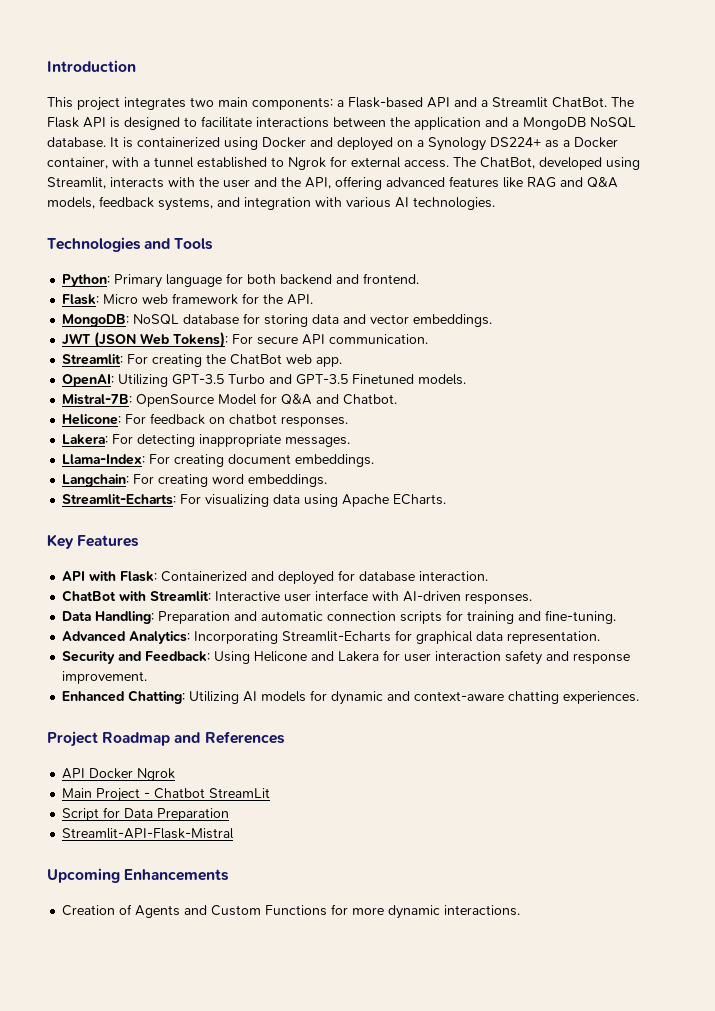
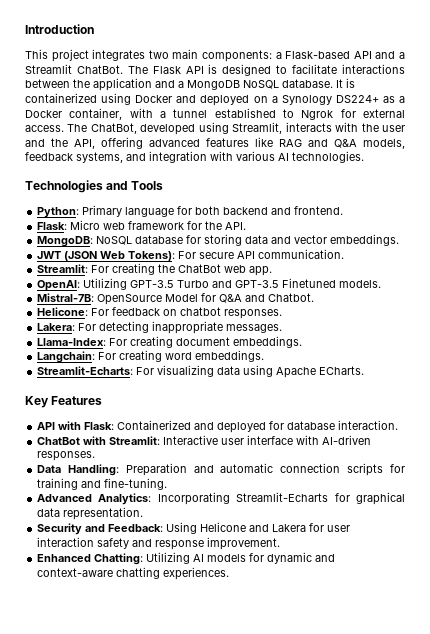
[47,731,285,747] [62,768,176,781] [62,788,271,802] [62,807,230,821] [62,828,235,839] [47,868,230,883] [62,904,521,919] // Project Roadmap and References // API Docker Ngrok // Main Project - Chatbot StreamLit // Script for Data Preparation // Streamlit-API-Flask-Mistral // Upcoming Enhancements // Creation of Agents and Custom Functions for more dynamic interactions. -> (230, 573) none

